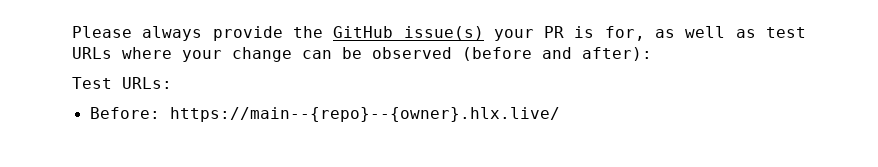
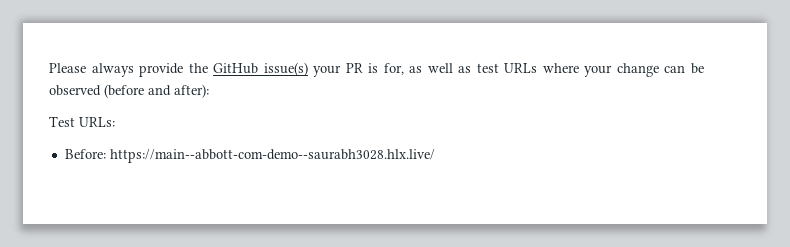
[169,107,560,122] https://main--{repo}--{owner}.hlx.live/ -> [109,149,435,163] https://main--abbott-com-demo--saurabh3028.hlx.live/

